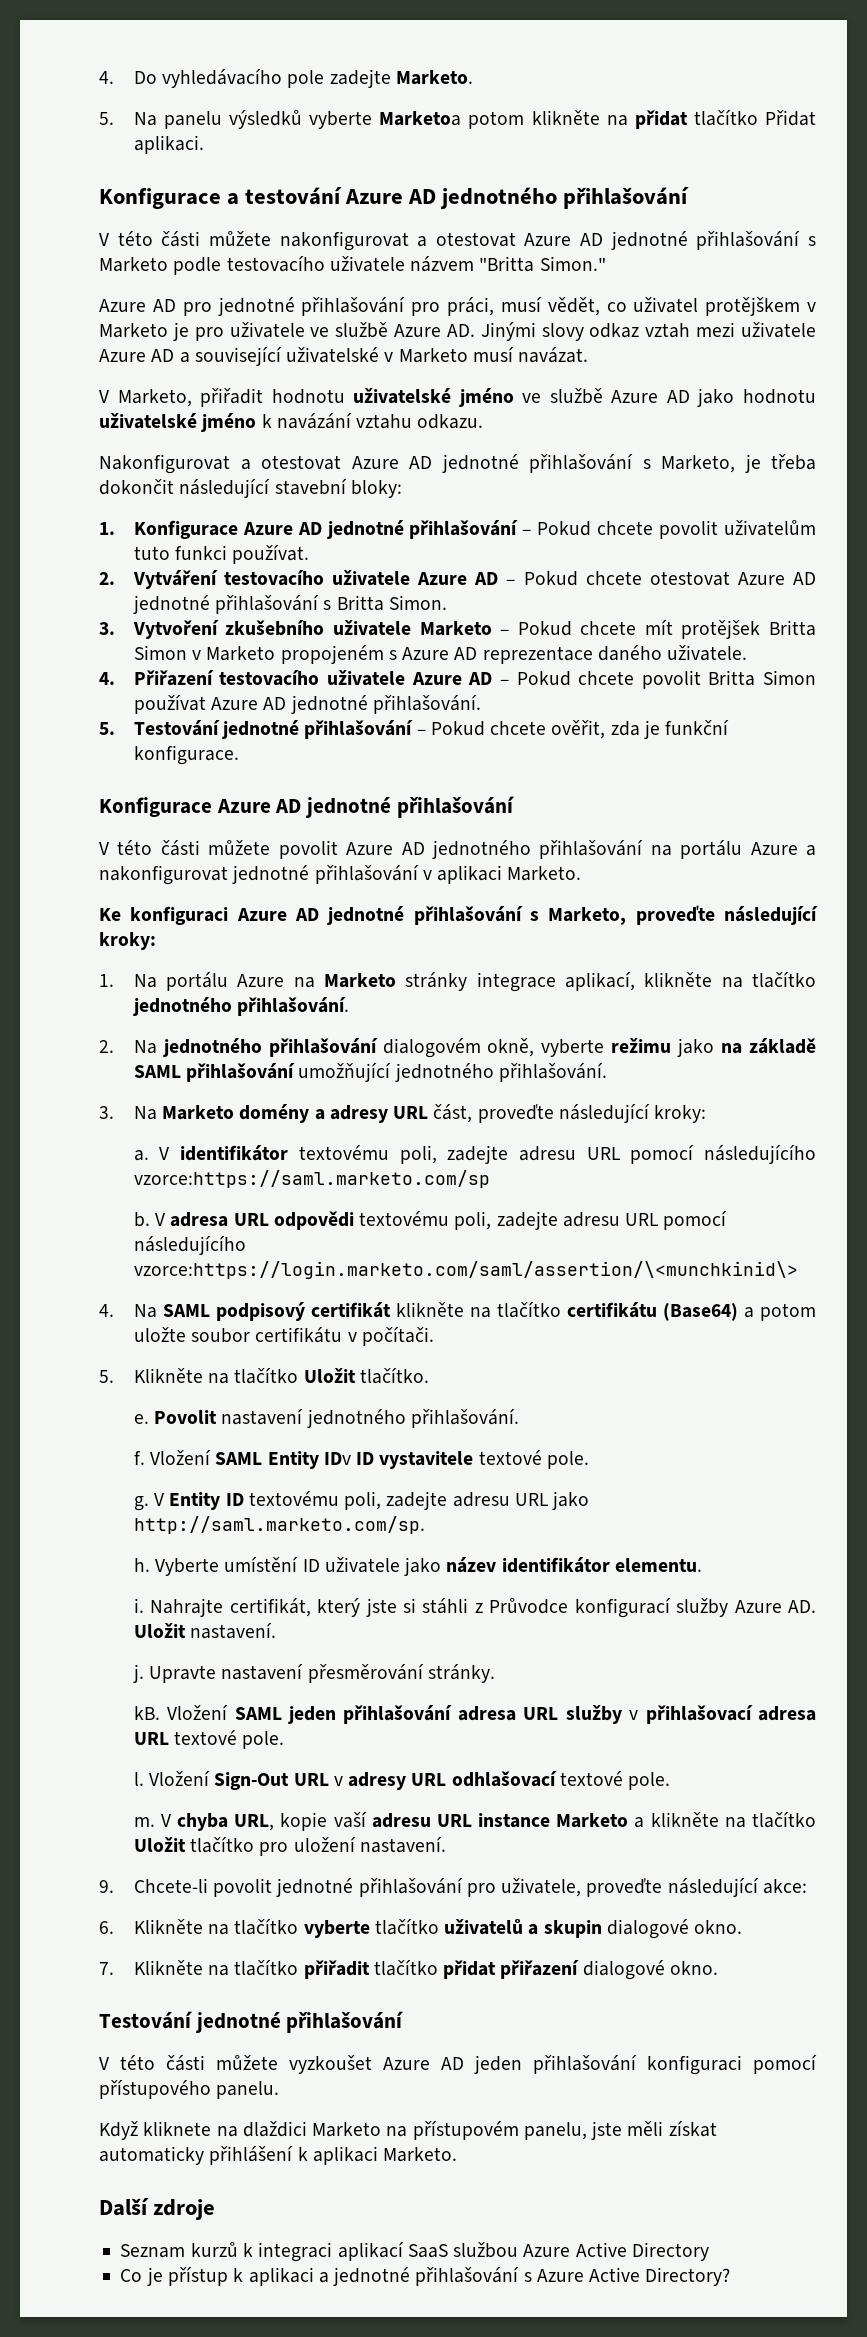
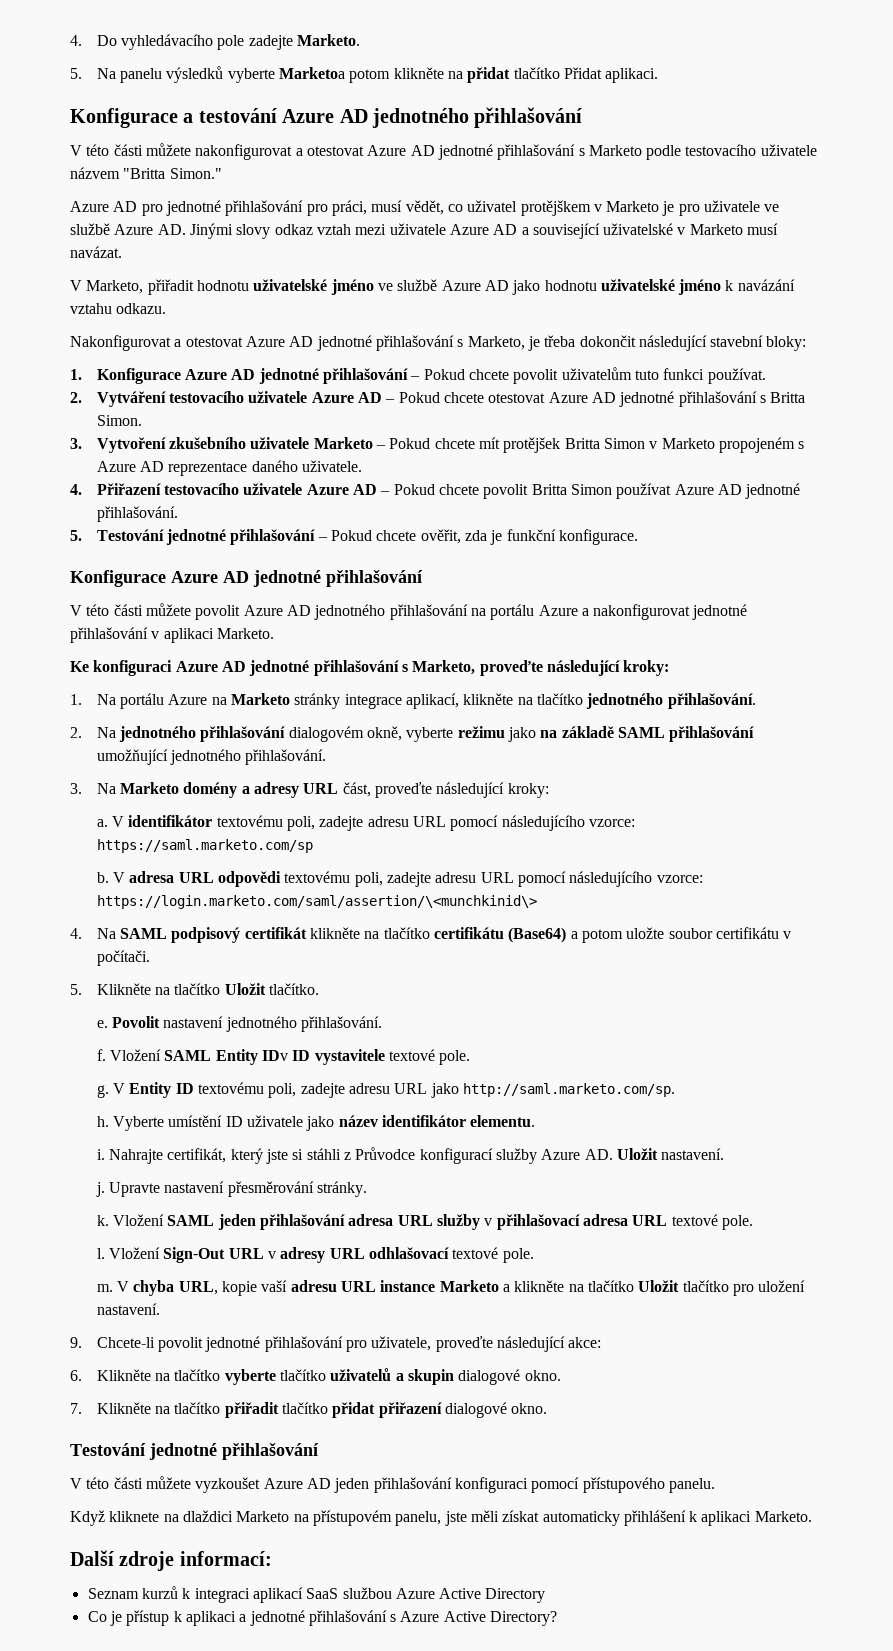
[133,1170,490,1188] vzorce:https://saml.marketo.com/sp -> [588,819,635,827] [96,839,313,853] vzorce: https://saml.marketo.com/sp
[133,1261,798,1279] vzorce:https://login.marketo.com/saml/assertion/\<munchkinid\> -> [656,875,703,883] [96,895,537,909] vzorce: https://login.marketo.com/saml/assertion/\<munchkinid\>
[133,1706,160,1720] kB. -> [96,1215,109,1226] k.
(216, 2209) none -> [179,1551,272,1566] informací:

